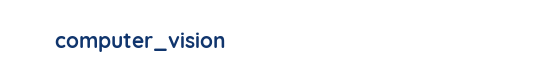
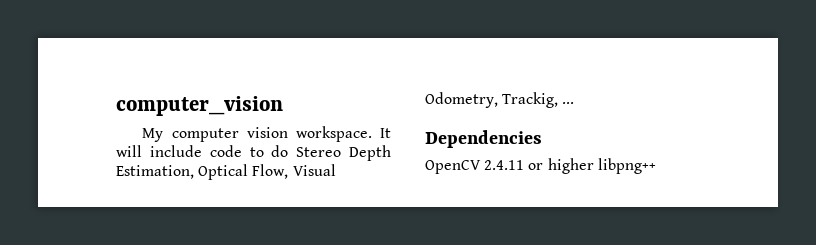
(226, 42) none -> [142,126,391,142] [116,145,391,161] [116,164,336,180] [425,92,575,108] [425,130,542,148] [425,158,656,174] // My computer vision workspace. It will include code to do Stereo Depth Estimation, Optical Flow, Visual Odometry, Trackig, ... // Dependencies // OpenCV 2.4.11 or higher libpng++

